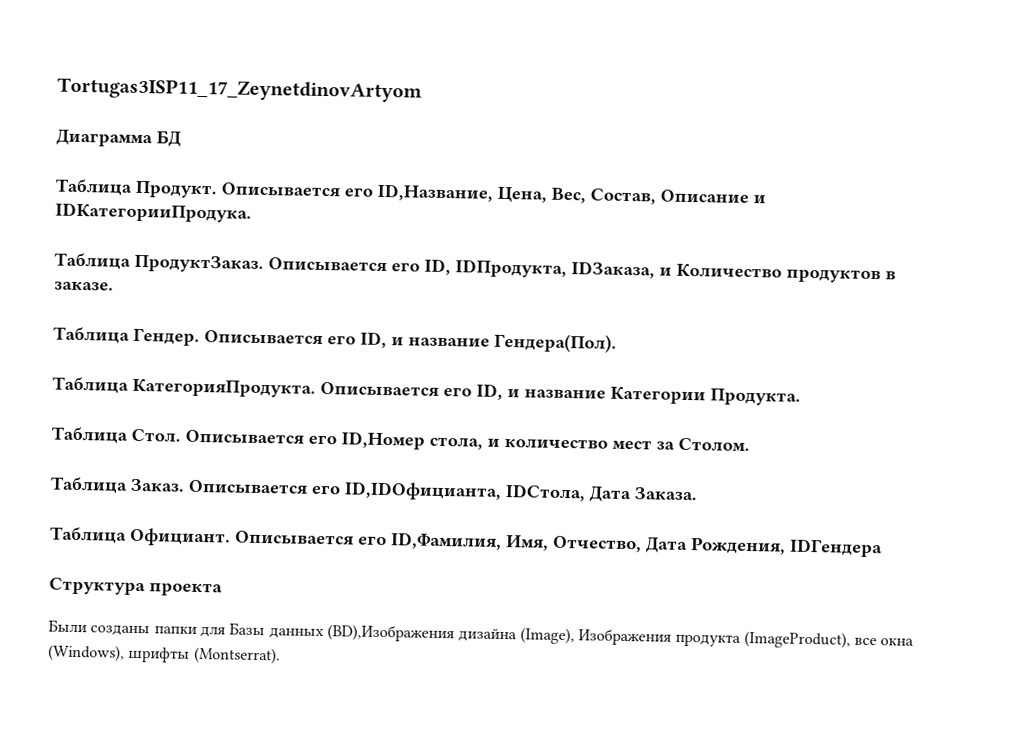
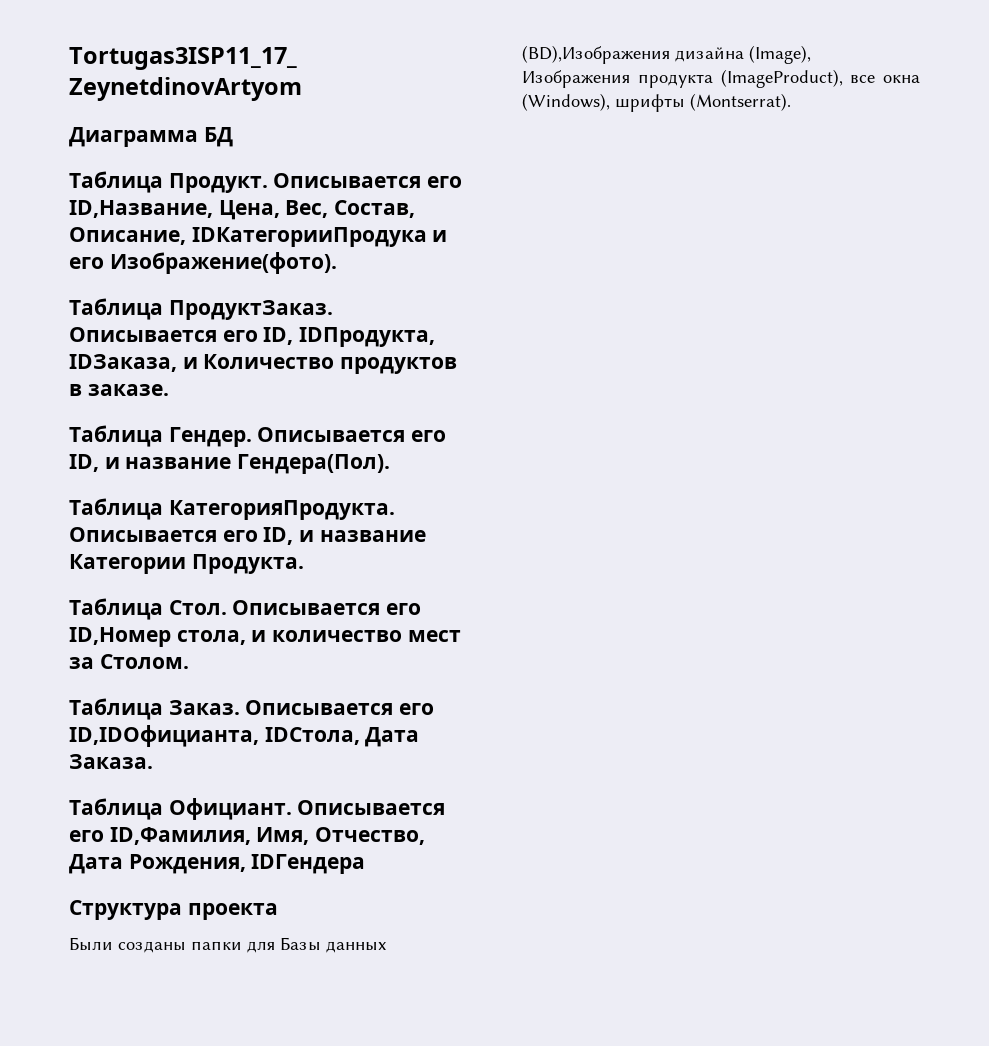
[660,189,766,204] [55,202,252,223] Описание и IDКатегорииПродука. -> [69,227,448,247] [69,252,337,274] Описание, IDКатегорииПродука и его Изображение(фото).

